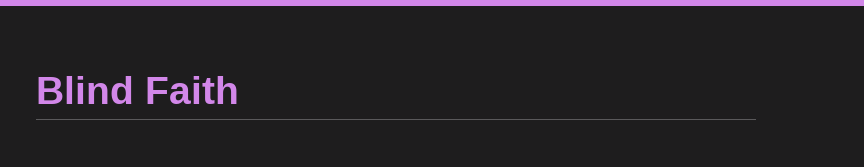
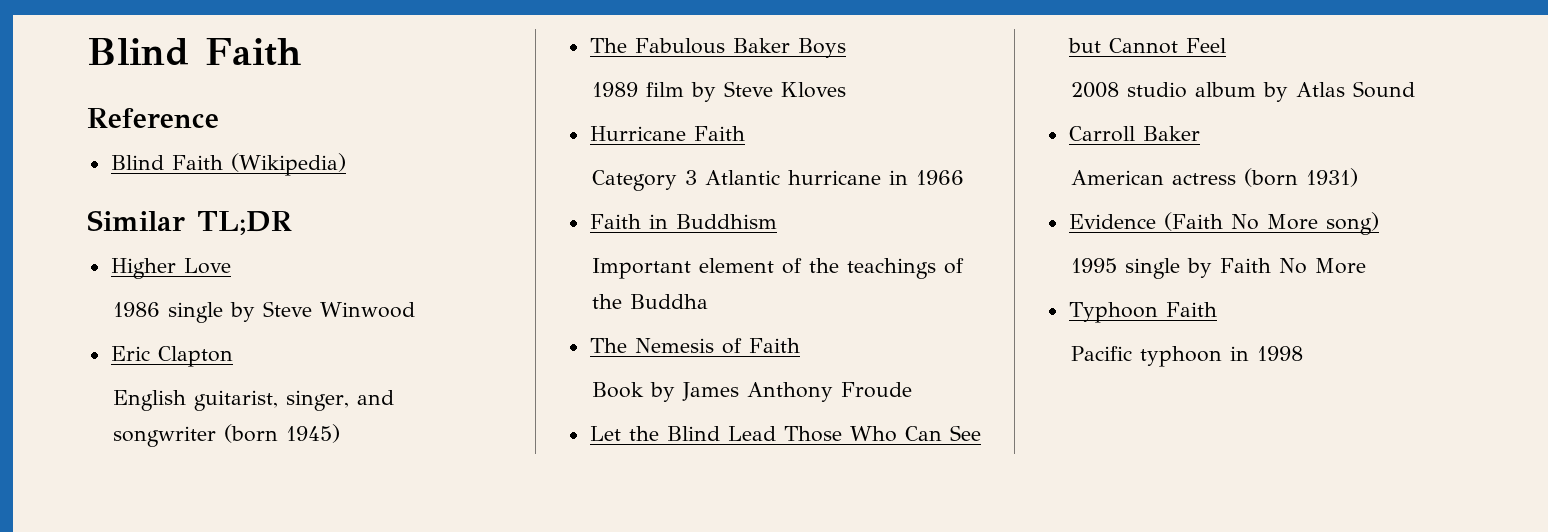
[36,76,239,104] Blind Faith -> [87,38,301,66] [87,108,219,128] [110,153,346,176] [87,210,292,235] [110,258,231,279] [112,301,415,323] [110,346,233,367] [112,390,394,411] [112,424,340,447] [589,38,846,58] [591,81,846,102] [589,126,745,141] [591,170,964,191] [589,214,777,229] [591,258,964,279] [591,294,708,309] [589,338,800,354] [591,382,912,402] [589,425,981,442] [1067,38,1226,54] [1070,81,1415,102] [1068,126,1200,142] [1070,168,1358,187] [1068,212,1379,235] [1070,258,1366,279] [1068,302,1217,323] [1070,346,1303,367] Blind Faith // Reference // Blind Faith (Wikipedia) // Similar TL;DR // Higher Love // 1986 single by Steve Winwood // Eric Clapton // English guitarist, singer, and songwriter (born 1945) // The Fabulous Baker Boys // 1989 film by Steve Kloves // Hurricane Faith // Category 3 Atlantic hurricane in 1966 // Faith in Buddhism // Important element of the teachings of the Buddha // The Nemesis of Faith // Book by James Anthony Froude // Let the Blind Lead Those Who Can See but Cannot Feel // 2008 studio album by Atlas Sound // Carroll Baker // American actress (born 1931) // Evidence (Faith No More song) // 1995 single by Faith No More // Typhoon Faith // Pacific typhoon in 1998

